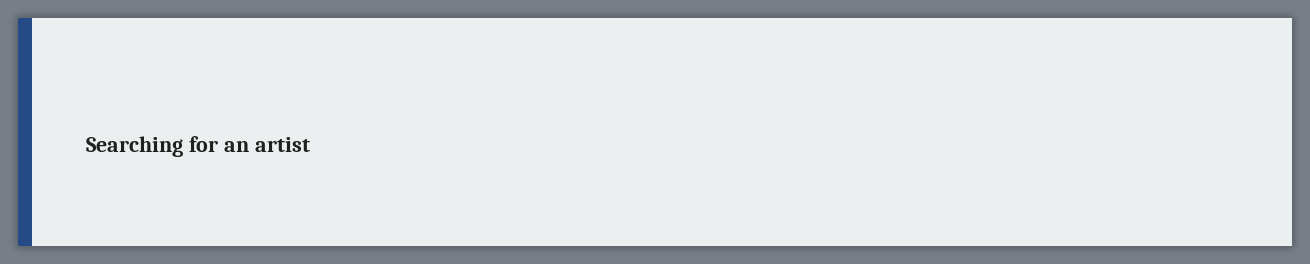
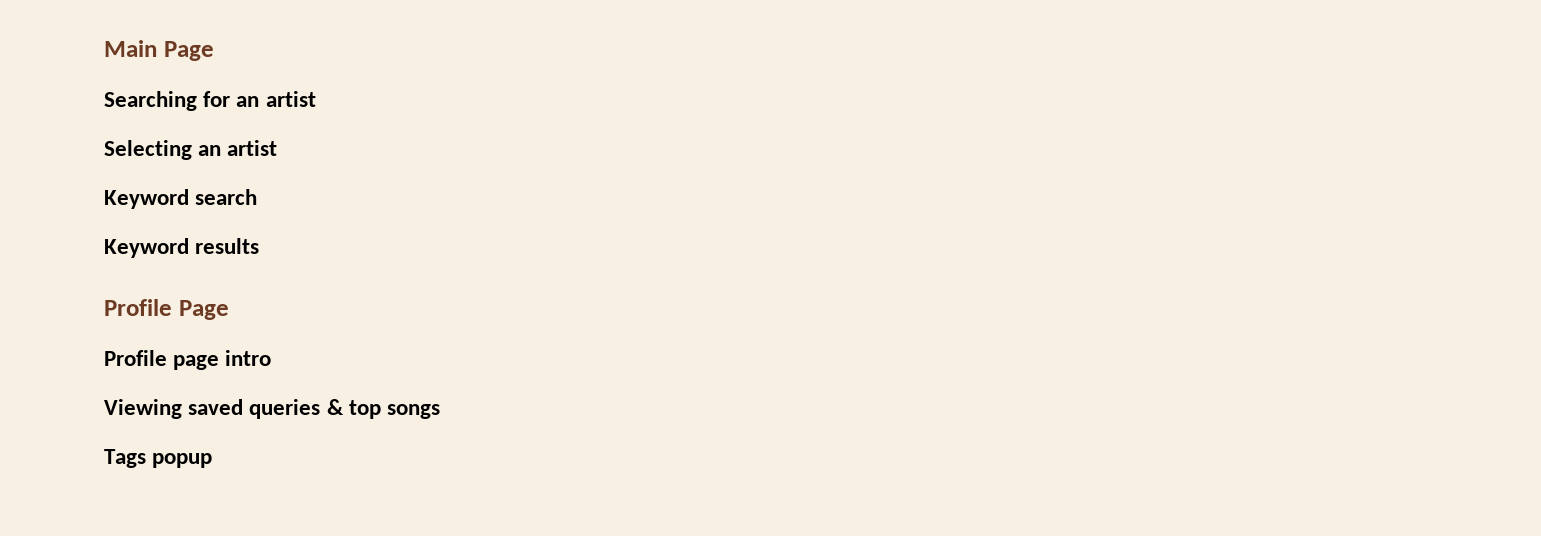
(86, 146) none -> [104,40,214,61] Main Page //
(310, 144) none -> [104,140,278,160] [104,189,258,209] [104,238,260,258] [104,299,229,320] [104,350,272,370] [104,399,441,419] [104,449,213,468] // Selecting an artist // Keyword search // Keyword results // Profile Page // Profile page intro // Viewing saved queries & top songs // Tags popup

